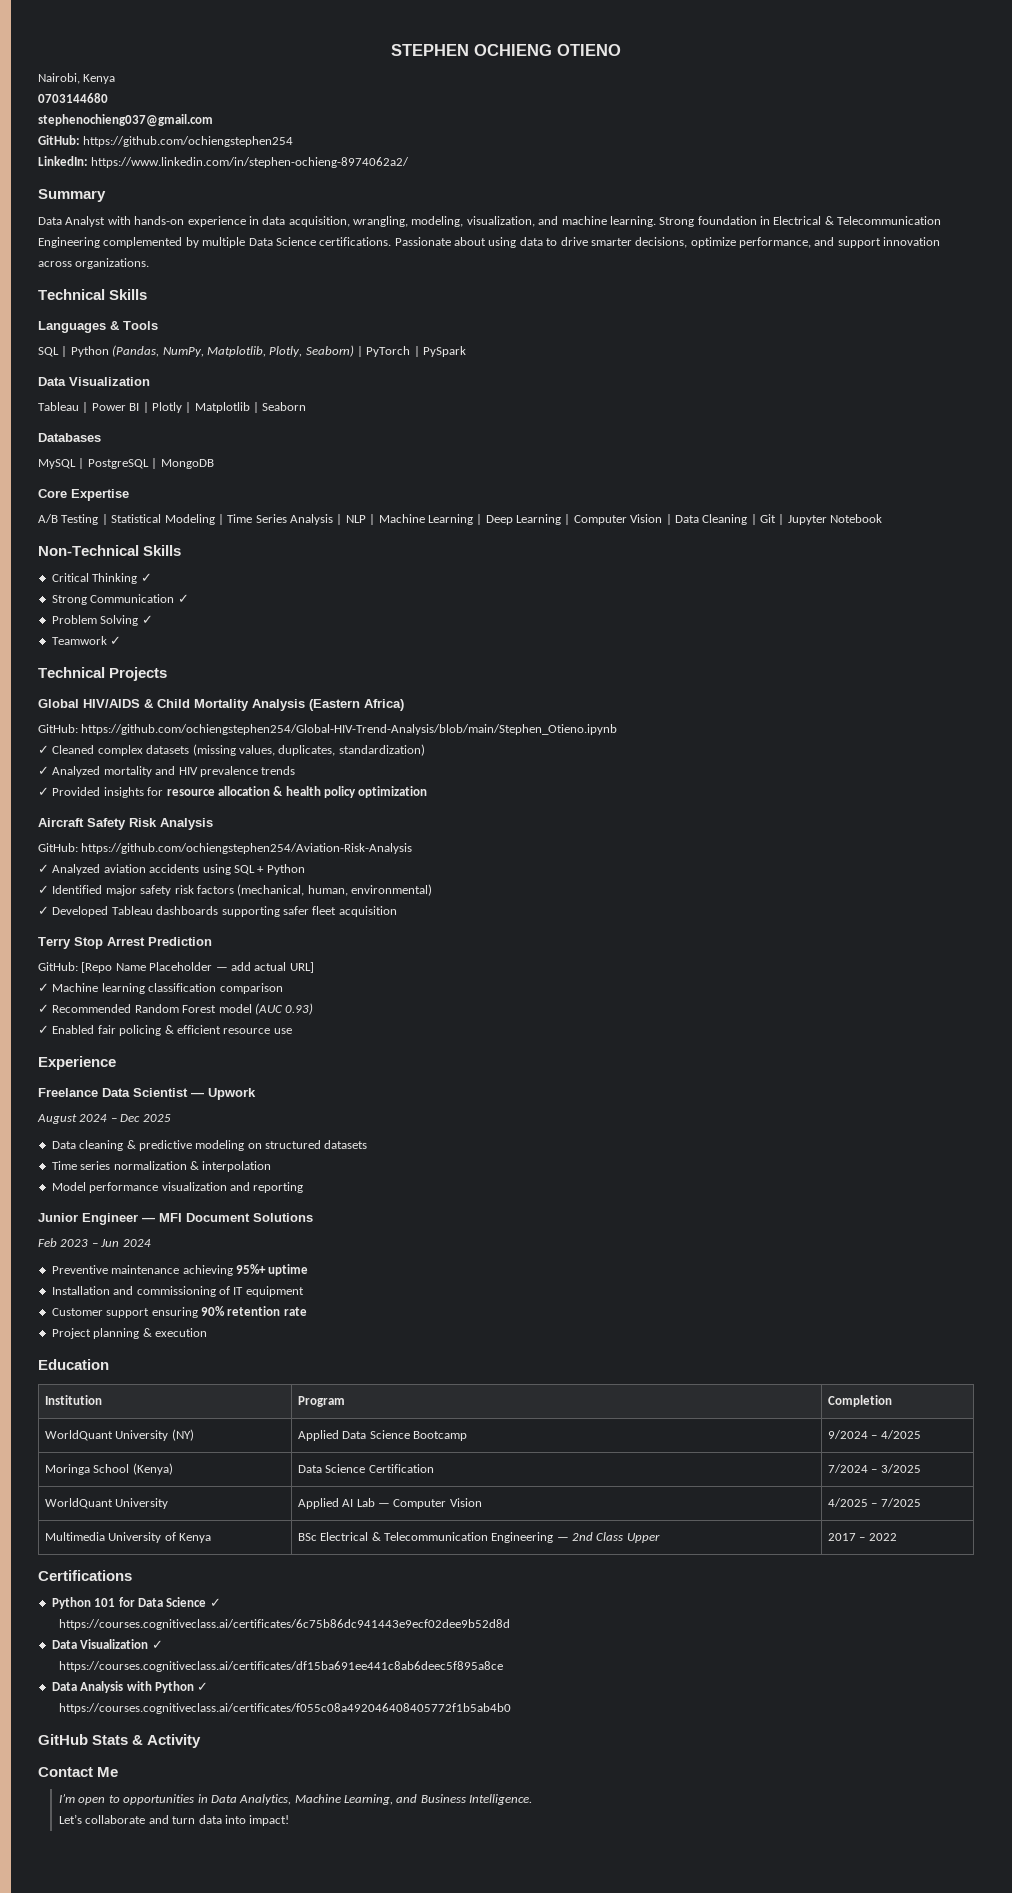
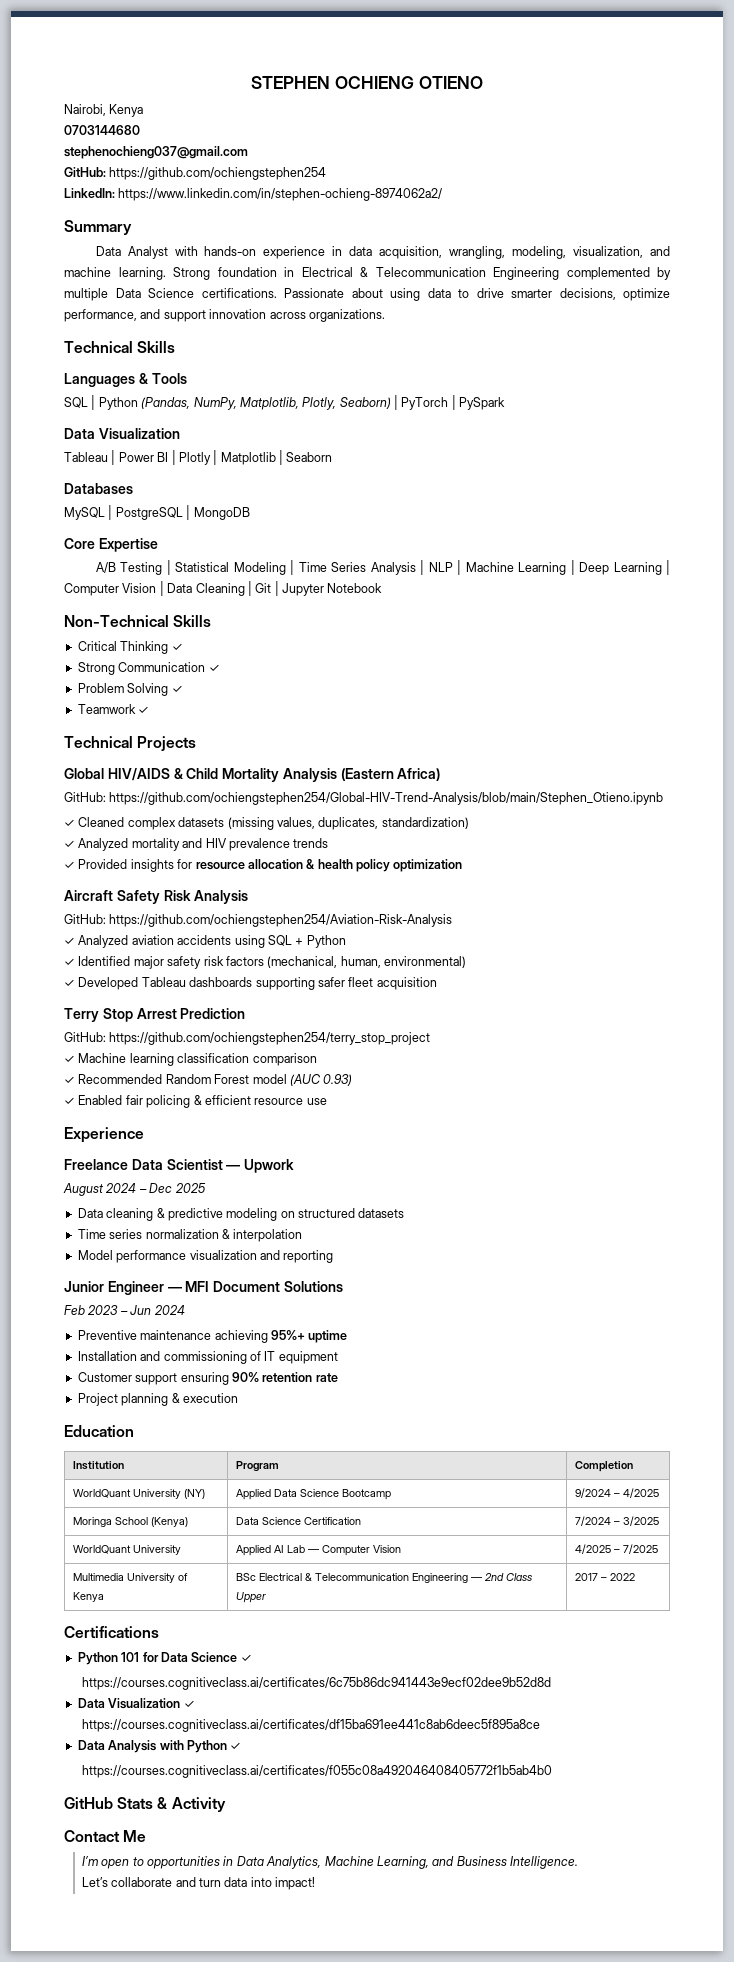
[81,962,314,973] [Repo Name Placeholder — add actual URL] -> [109,1032,431,1045] https://github.com/ochiengstephen254/terry_stop_project

